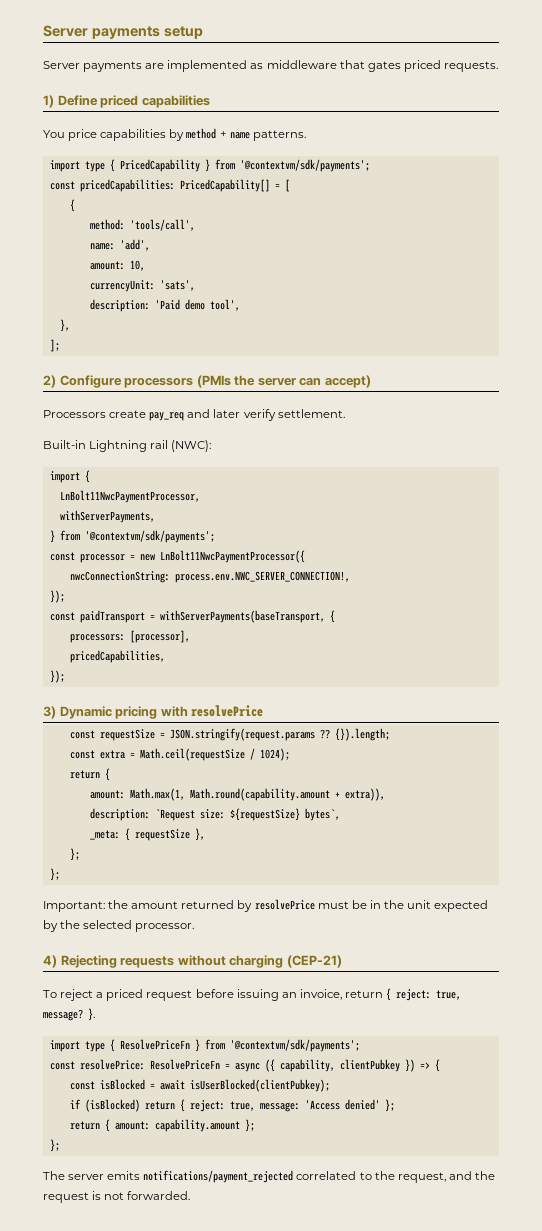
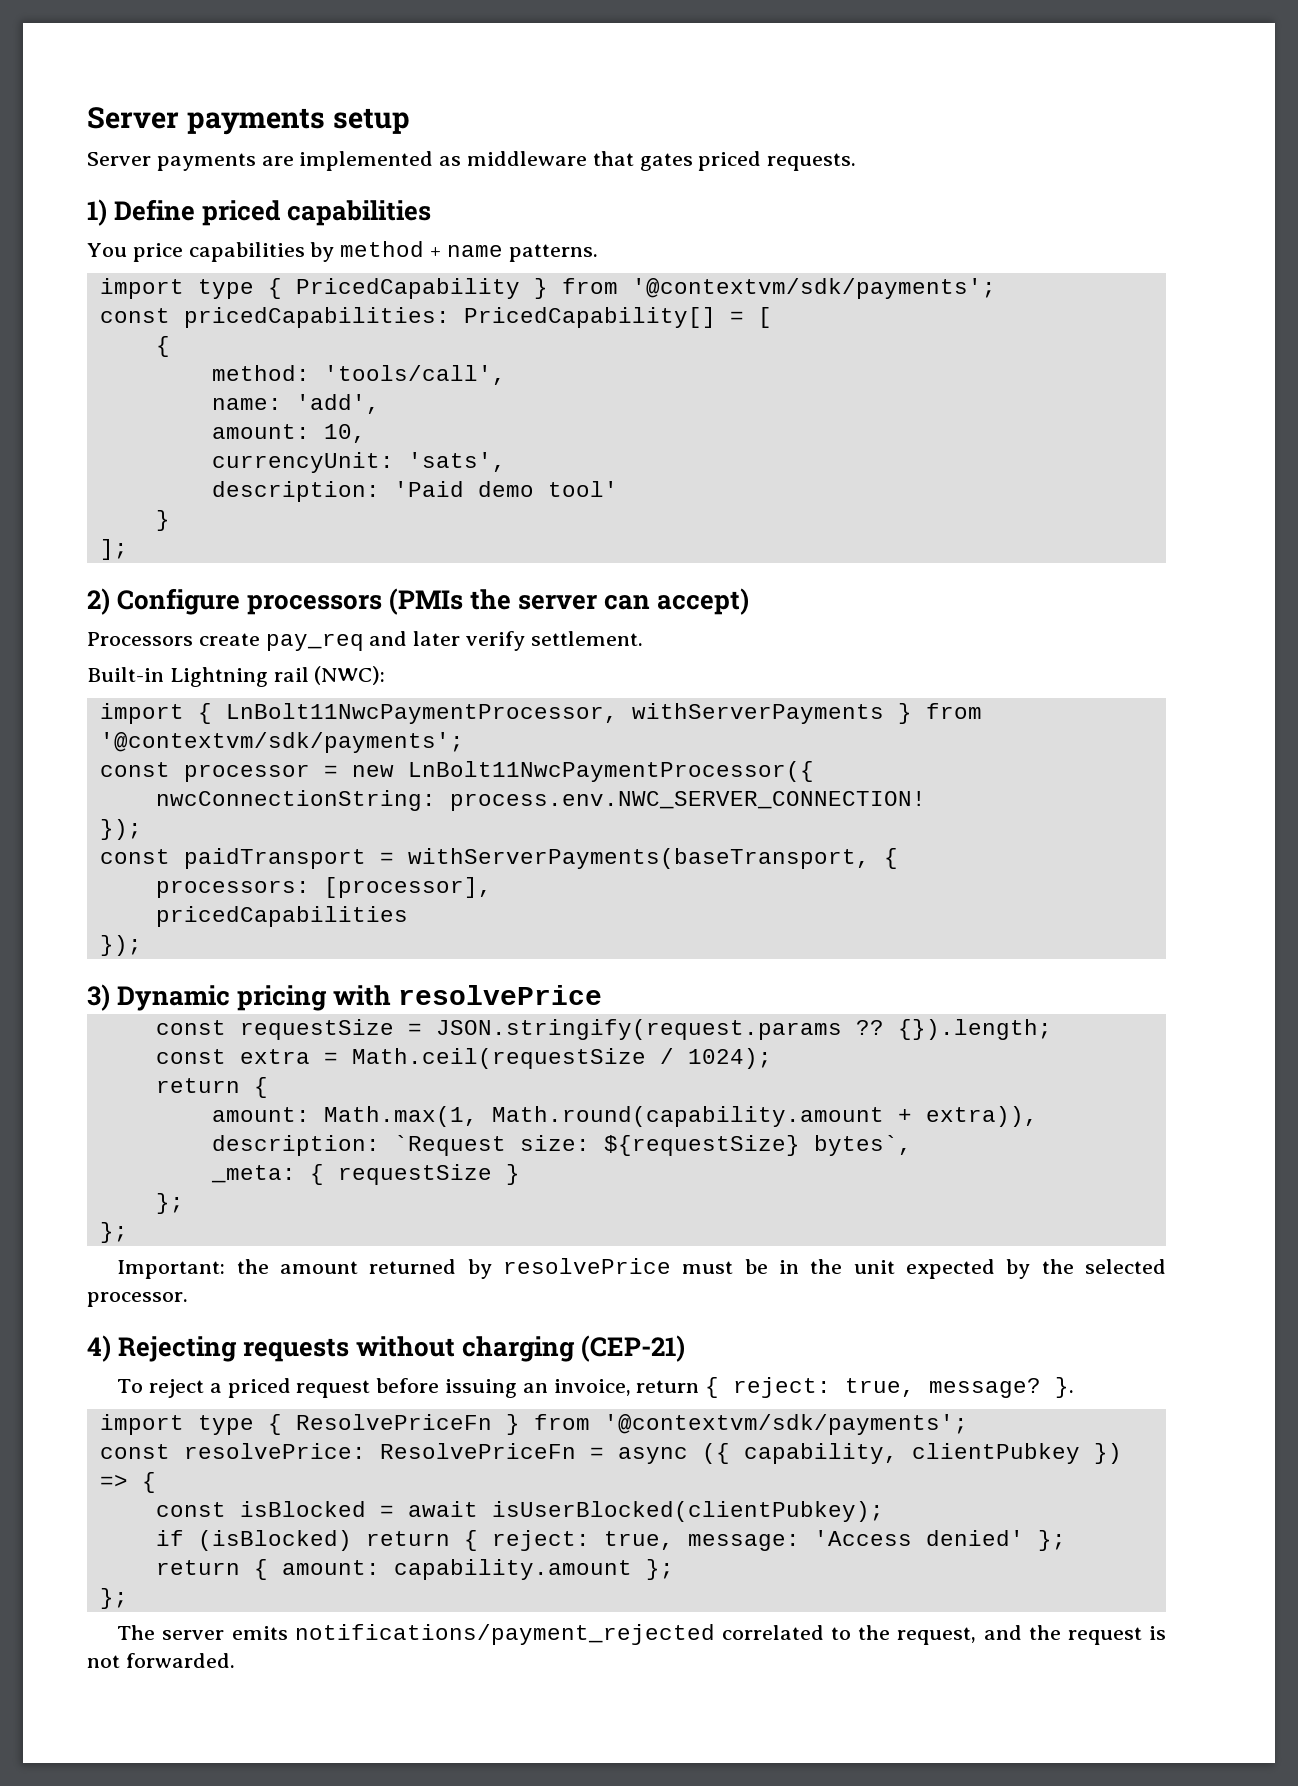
[209,299,240,311] [59,319,70,332] tool', // }, -> [547,481,618,497] [155,510,170,531] tool' // }
(90, 476) // -> (212, 713) none
[59,510,155,523] // withServerPayments, // -> [631,703,884,724] withServerPayments
[174,571,350,583] process.env.NWC_SERVER_CONNECTION!, -> [449,791,926,811] process.env.NWC_SERVER_CONNECTION!
[69,650,165,663] pricedCapabilities, -> [155,906,408,927] pricedCapabilities
[194,828,205,841] }, -> [505,1164,520,1185] }

